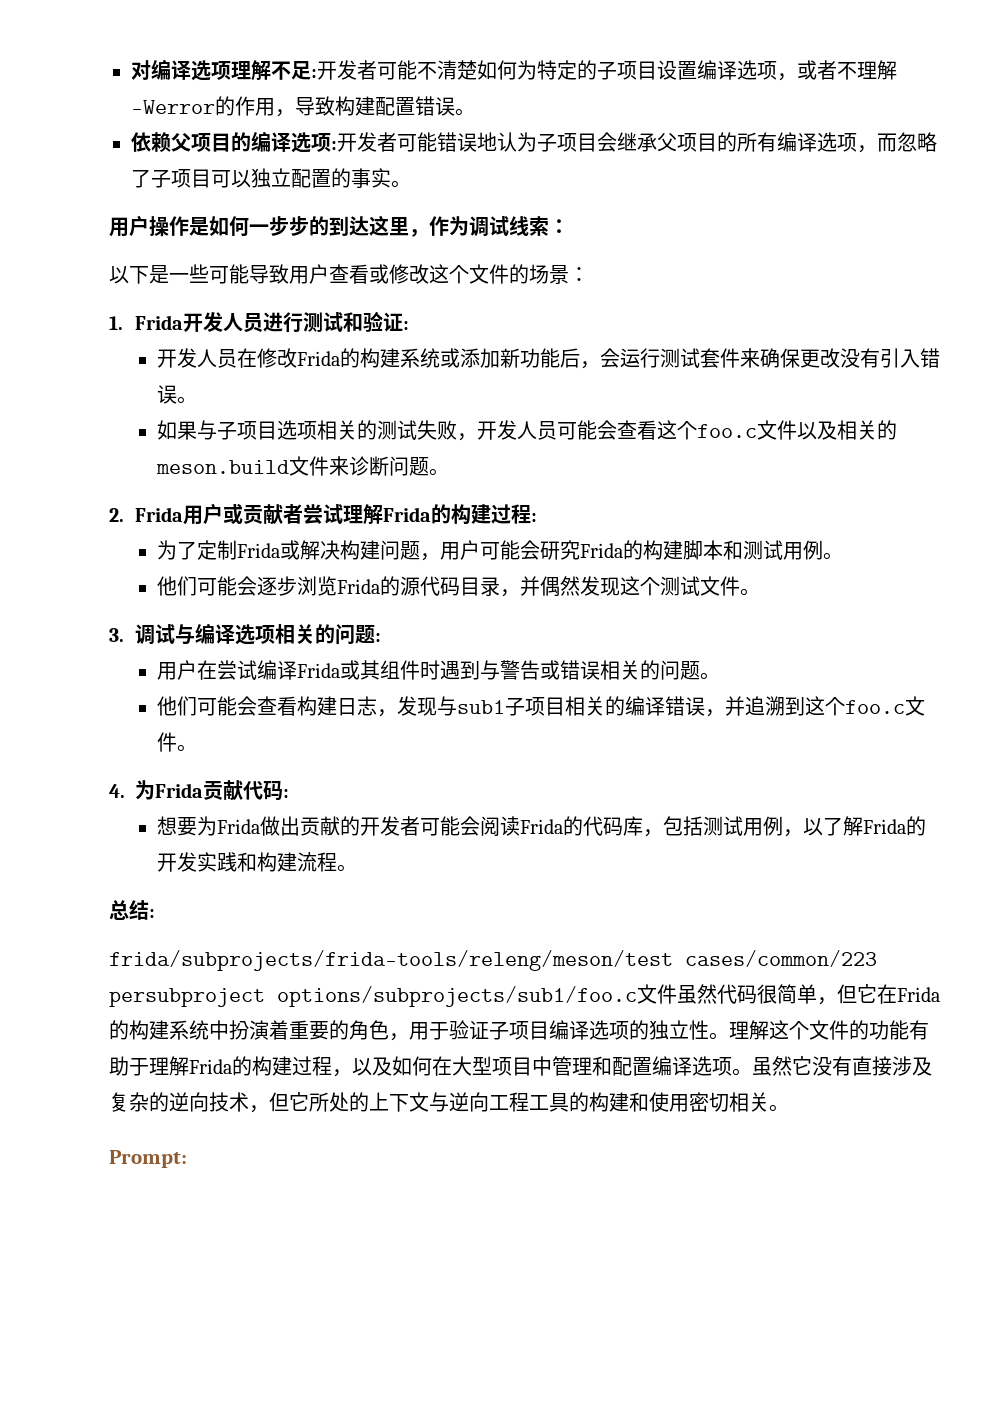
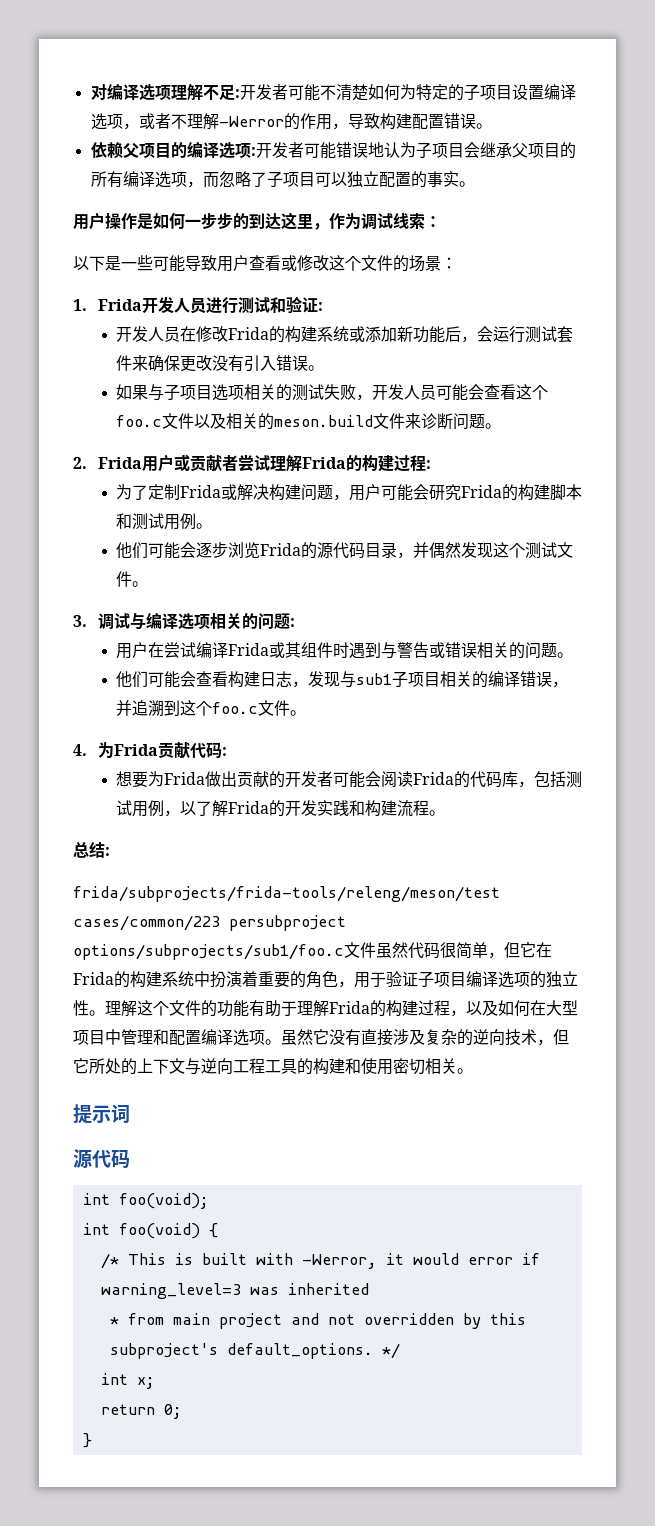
[109,1150,187,1168] Prompt: -> [73,1104,130,1124] [73,1149,130,1168] [82,1193,209,1209] [82,1223,218,1239] [100,1253,540,1269] [100,1283,369,1299] [109,1313,526,1329] [109,1343,400,1359] [100,1373,155,1389] [100,1404,182,1419] [82,1433,92,1448] 提示词 // 源代码 // int foo(void); // int foo(void) { // /* This is built with -Werror, it would error if warning_level=3 was inherited // * from main project and not overridden by this subproject's default_options. */ // int x; // return 0; // }

